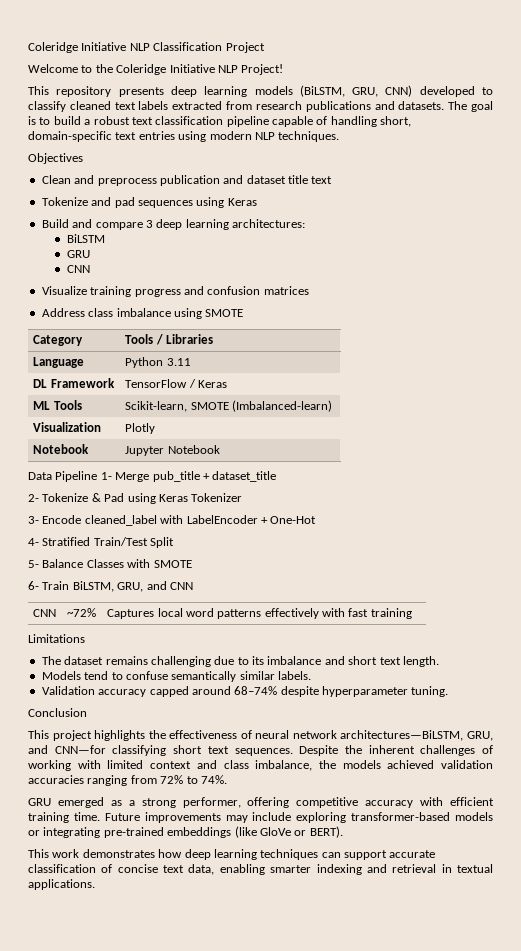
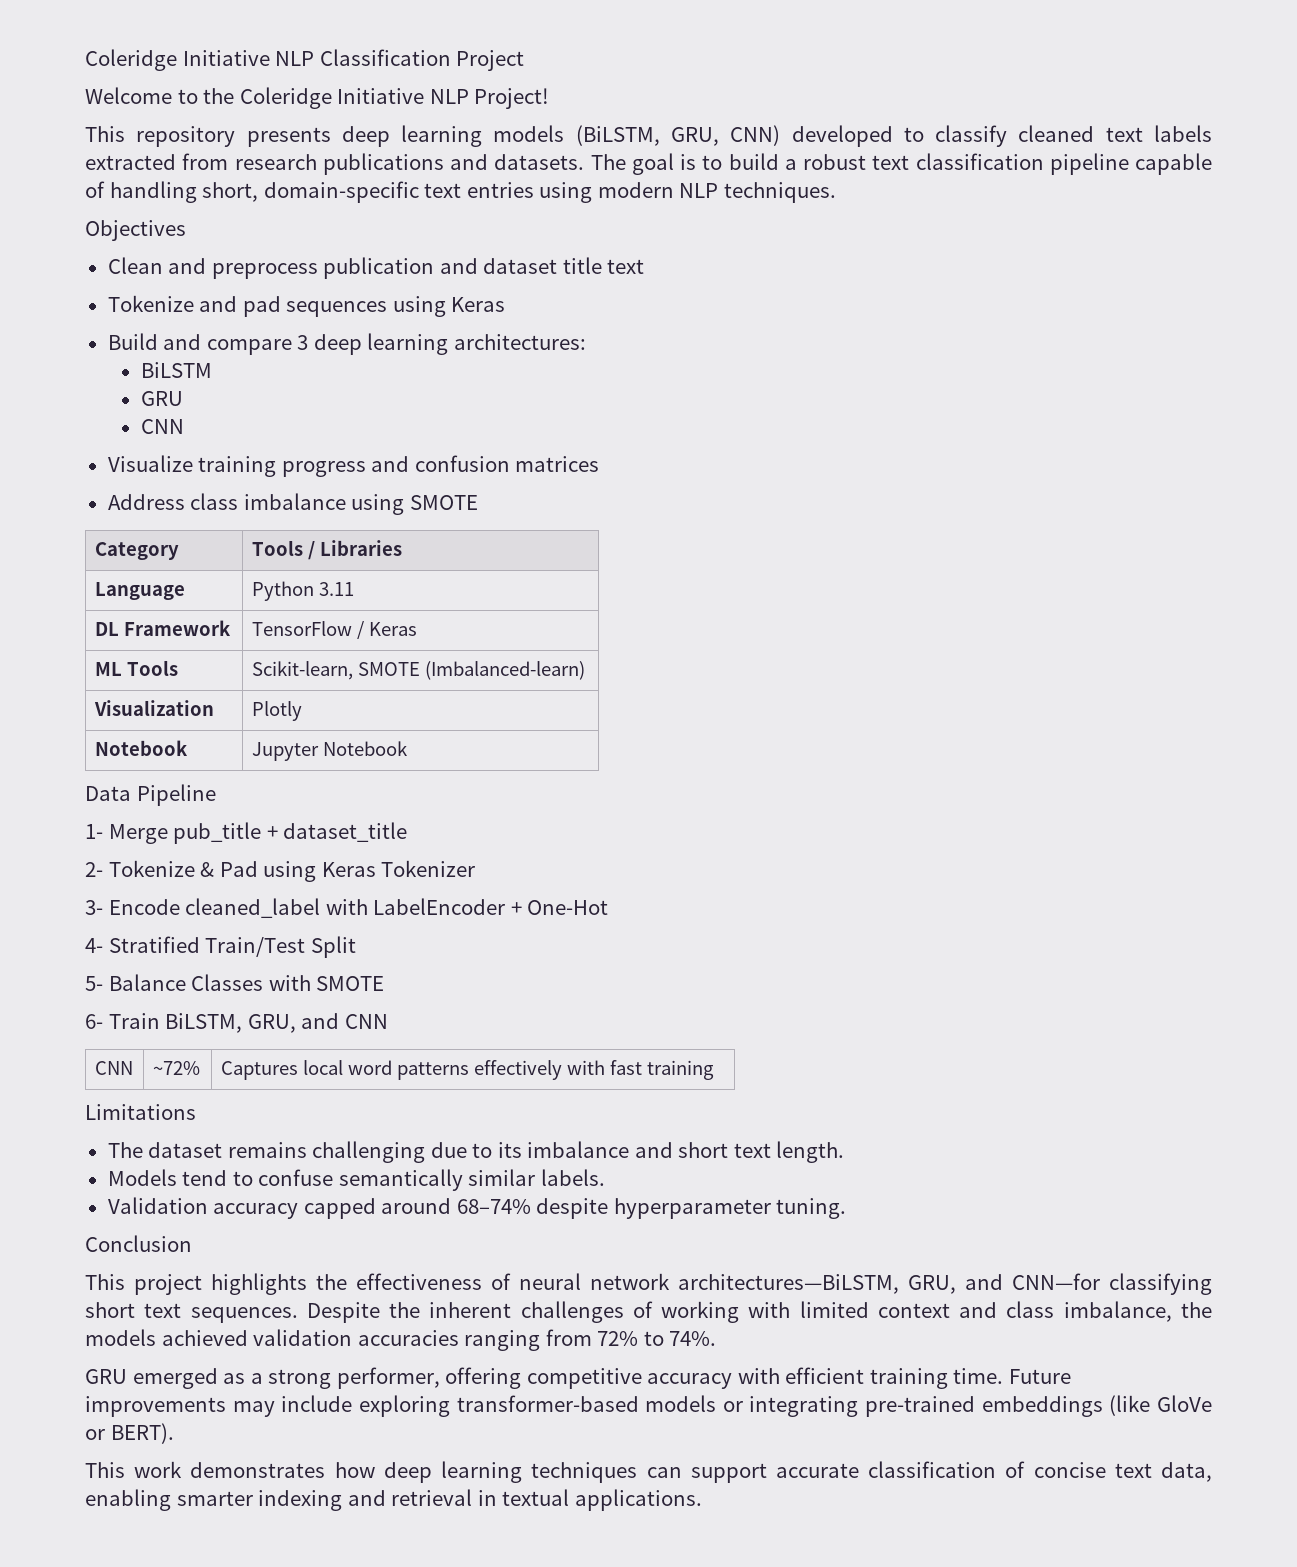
(98, 476) none -> (216, 795) //

